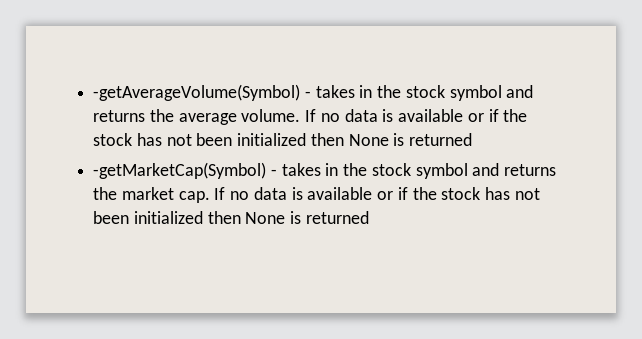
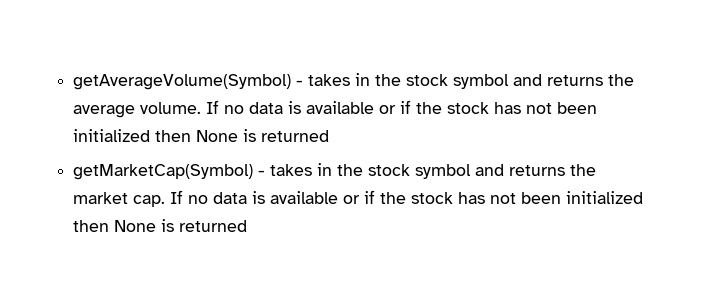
[93,84,301,101] -getAverageVolume(Symbol) -> [73,74,292,90] getAverageVolume(Symbol)
[93,162,267,179] -getMarketCap(Symbol) -> [73,164,254,180] getMarketCap(Symbol)

